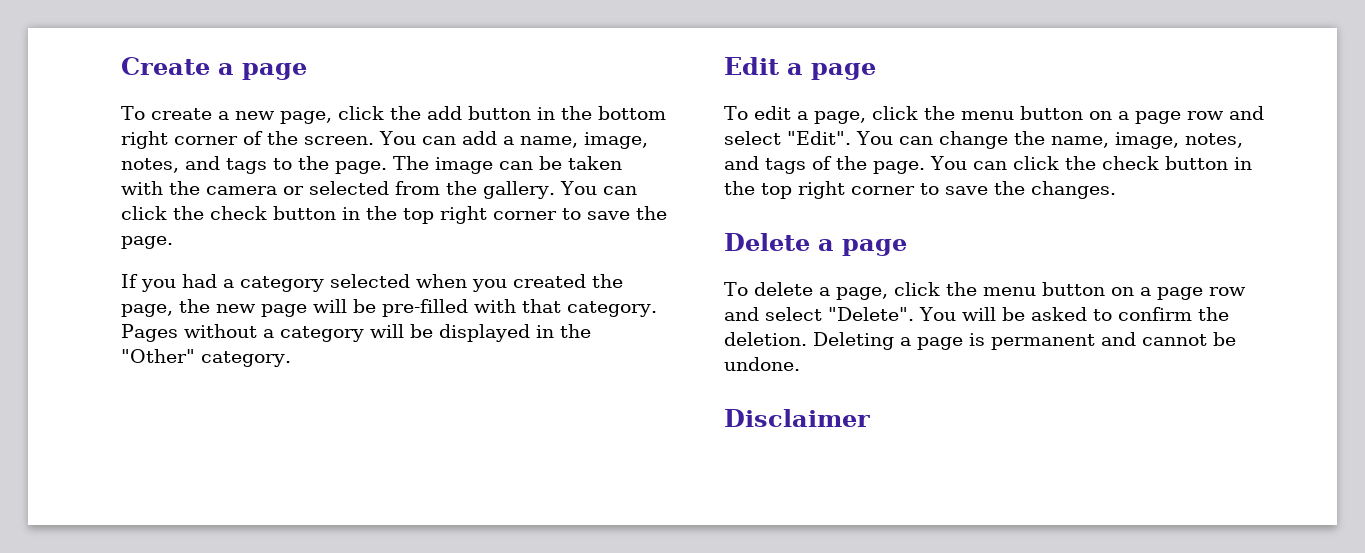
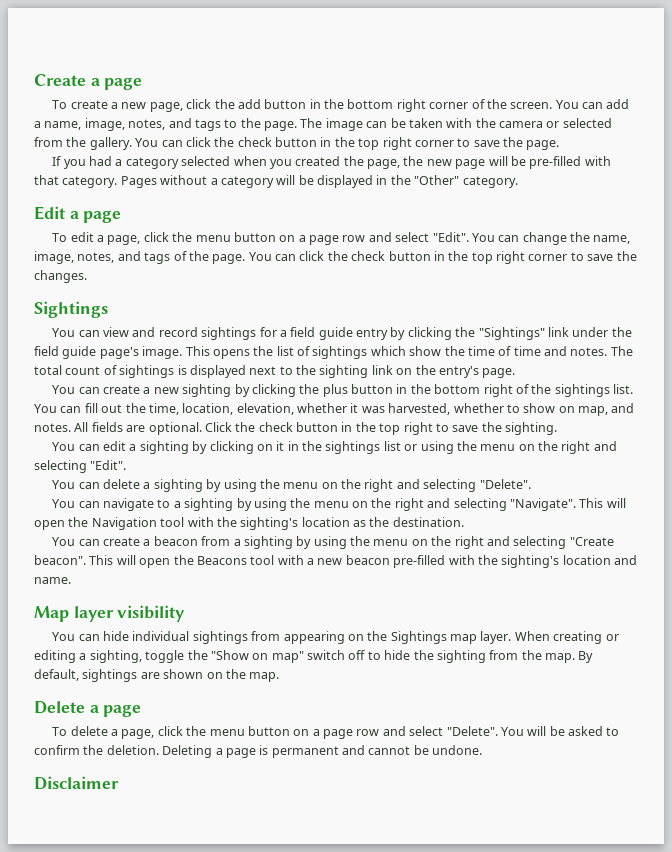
(1116, 190) none -> [34,301,108,318] [52,327,632,340] [34,346,633,359] [34,365,516,378] [52,384,634,397] [34,403,635,416] [34,422,557,435] [52,441,617,454] [34,460,127,473] [52,479,531,492] [52,498,626,511] [34,517,464,530] [52,536,614,549] [34,555,637,568] [34,577,71,584] [34,605,186,622] [52,631,619,644] [34,650,594,663] [34,669,280,682] // Sightings // You can view and record sightings for a field guide entry by clicking the "Sightings" link under the field guide page's image. This opens the list of sightings which show the time of time and notes. The total count of sightings is displayed next to the sighting link on the entry's page. // You can create a new sighting by clicking the plus button in the bottom right of the sightings list. You can fill out the time, location, elevation, whether it was harvested, whether to show on map, and notes. All fields are optional. Click the check button in the top right to save the sighting. // You can edit a sighting by clicking on it in the sightings list or using the menu on the right and selecting "Edit". // You can delete a sighting by using the menu on the right and selecting "Delete". // You can navigate to a sighting by using the menu on the right and selecting "Navigate". This will open the Navigation tool with the sighting's location as the destination. // You can create a beacon from a sighting by using the menu on the right and selecting "Create beacon". This will open the Beacons tool with a new beacon pre-filled with the sighting's location and name. // Map layer visibility // You can hide individual sightings from appearing on the Sightings map layer. When creating or editing a sighting, toggle the "Show on map" switch off to hide the sighting from the map. By default, sightings are shown on the map.

